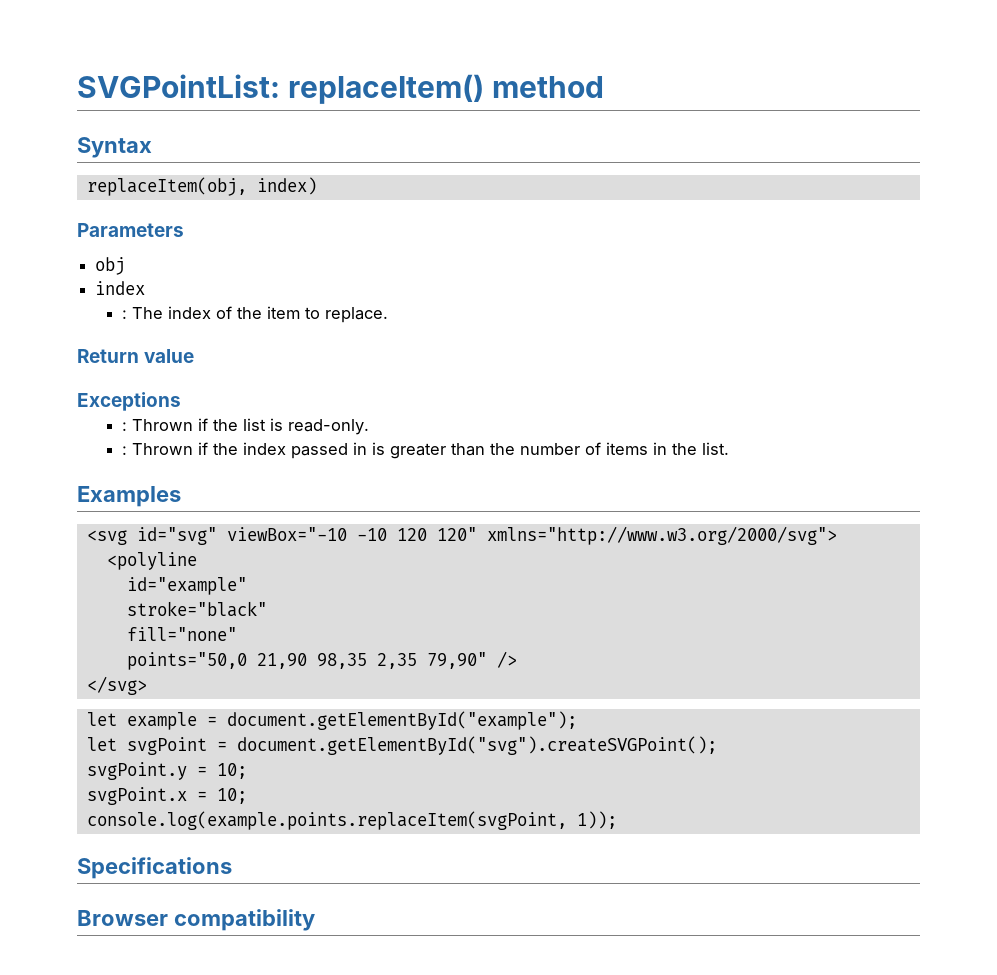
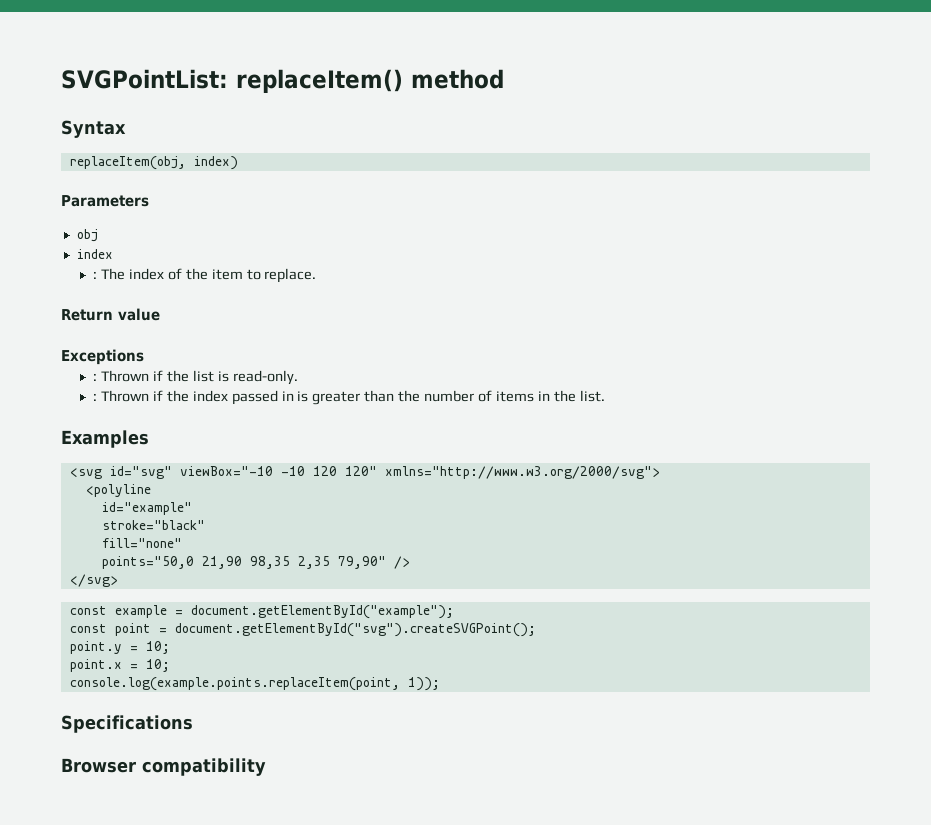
[86,712,117,726] let -> [69,606,107,615] const
[86,737,207,755] let svgPoint -> [69,623,151,636] const point
[86,762,247,780] [86,787,247,805] [86,811,567,830] svgPoint.y = 10; // svgPoint.x = 10; // console.log(example.points.replaceItem(svgPoint, -> [69,641,170,654] [69,659,170,672] [69,677,400,691] point.y = 10; // point.x = 10; // console.log(example.points.replaceItem(point,

